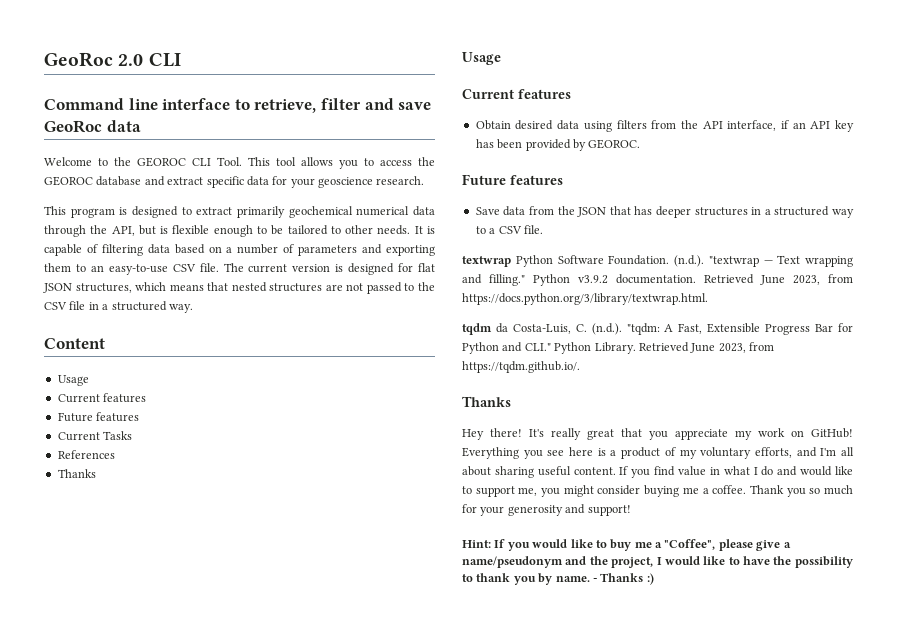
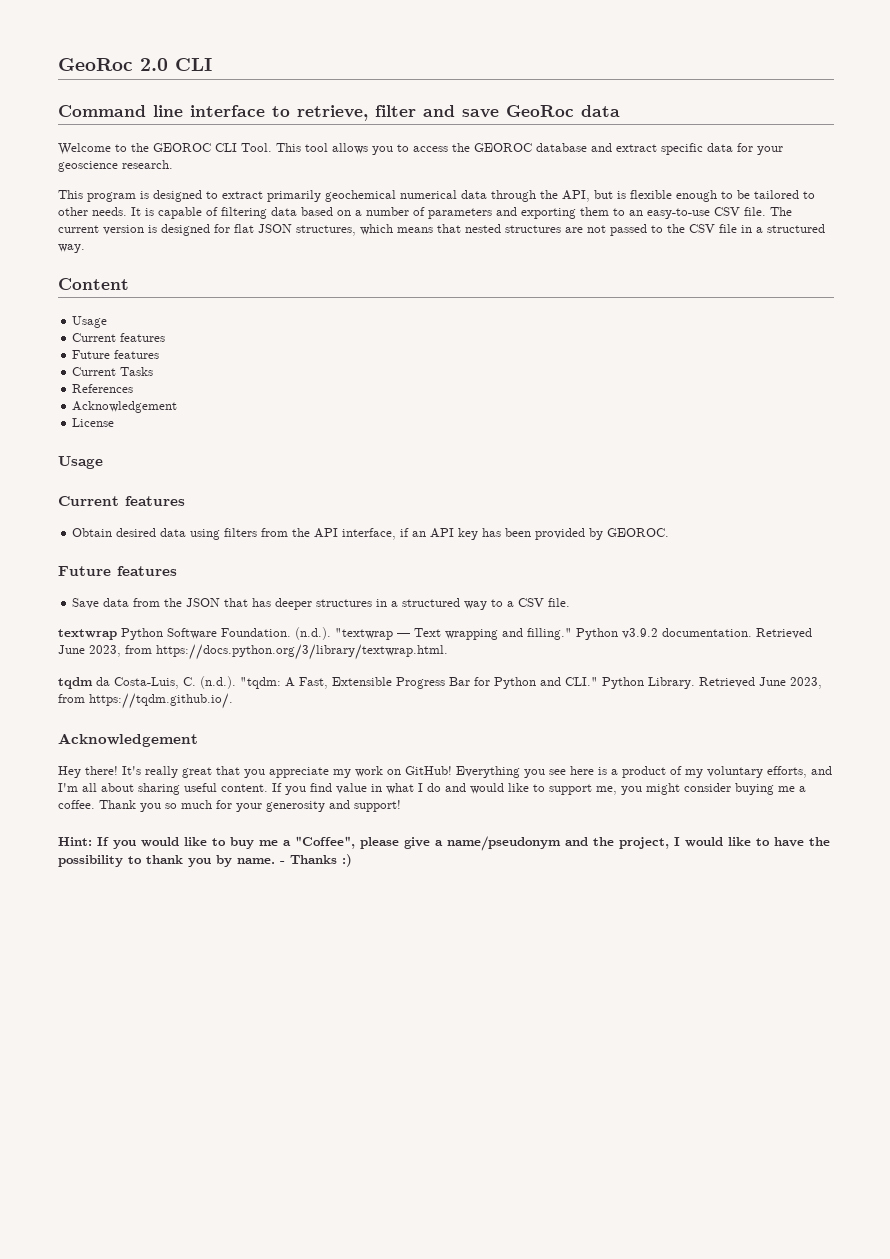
[57,469,96,478] Thanks -> [72,401,178,413] [72,418,115,427] Acknowledgement // License
[462,396,511,407] Thanks -> [58,733,198,747] Acknowledgement

